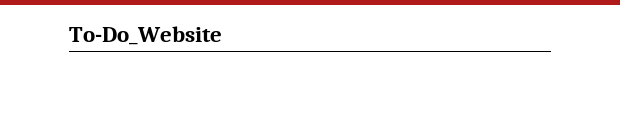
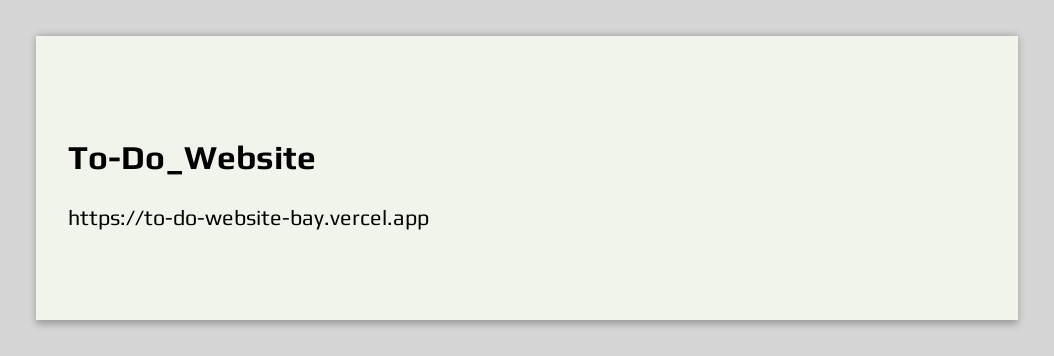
(222, 35) none -> [68,209,429,230] // https://to-do-website-bay.vercel.app

